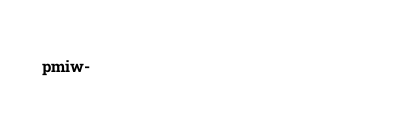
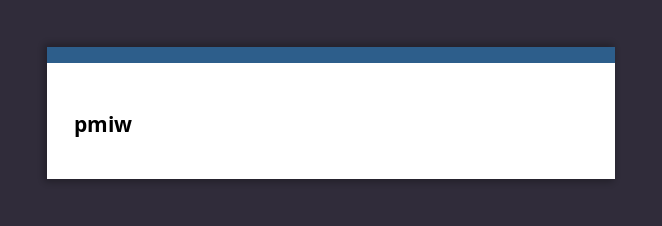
[42,60,90,76] pmiw- -> [74,116,132,137] pmiw

